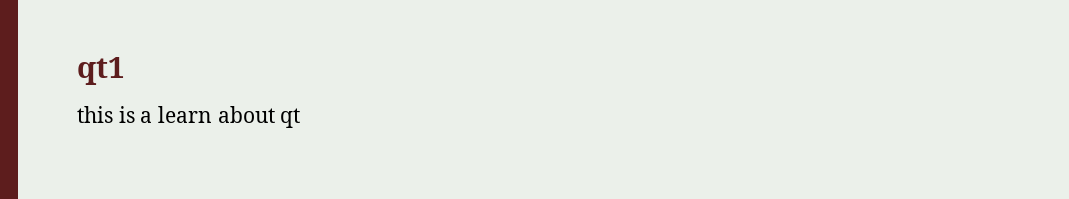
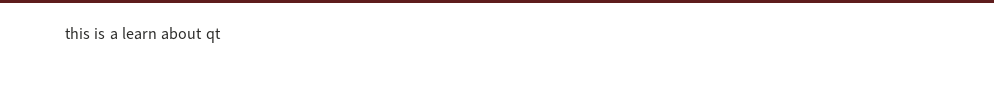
[77,57,124,85] qt1 // -> (65, 33) none

